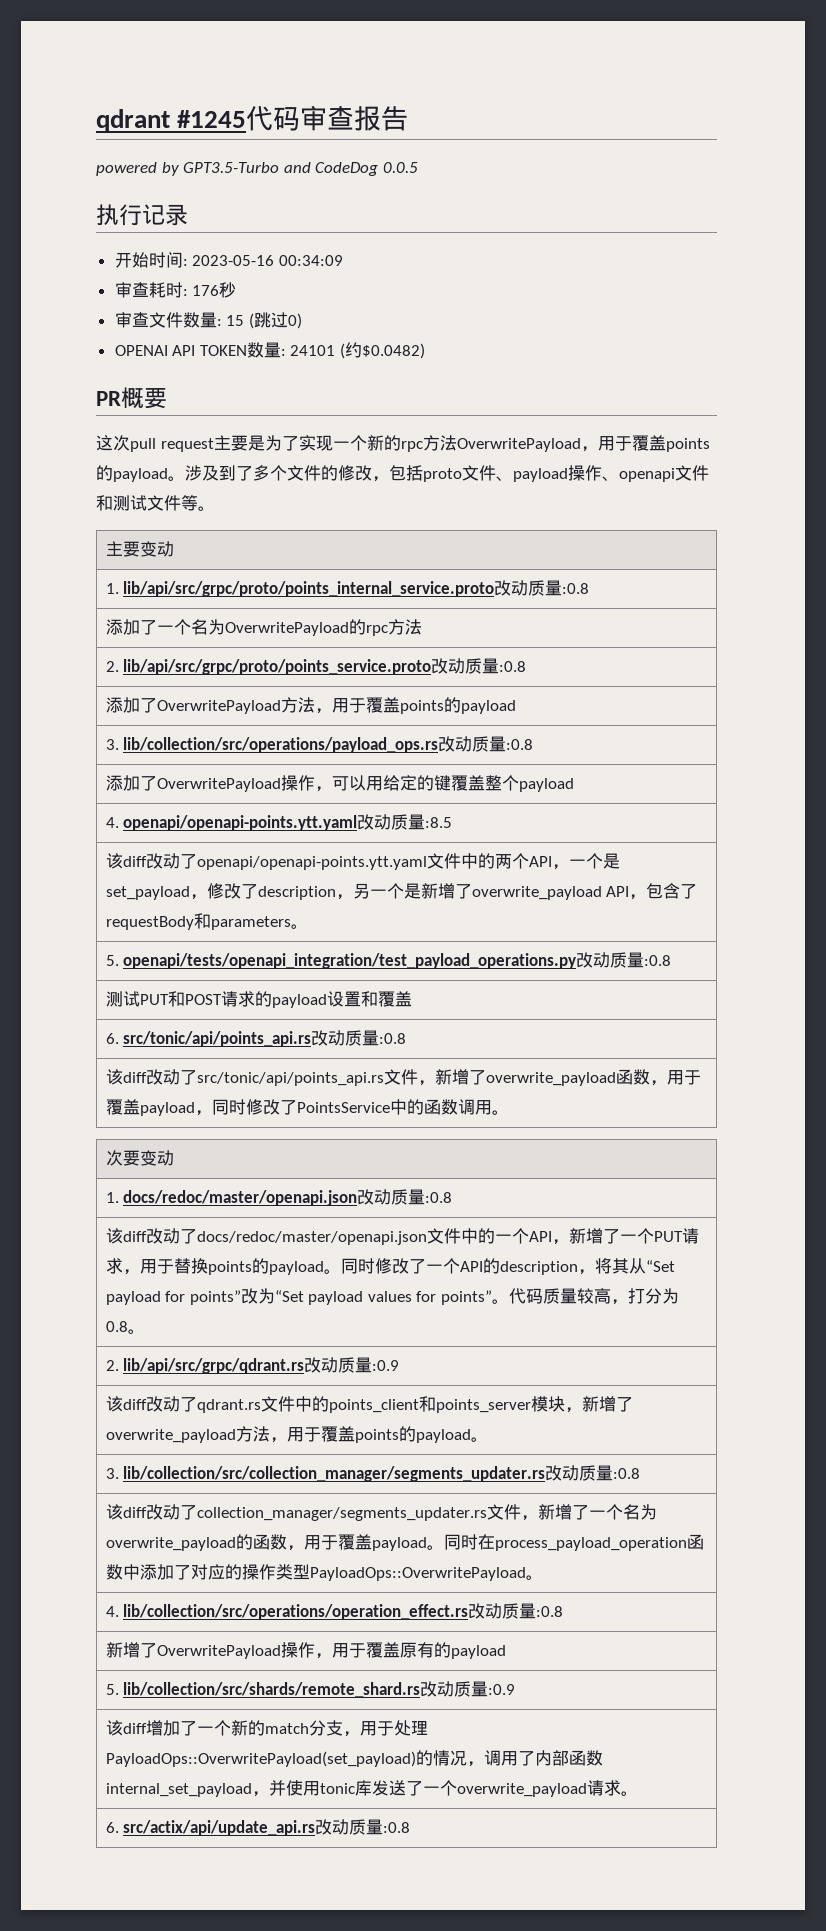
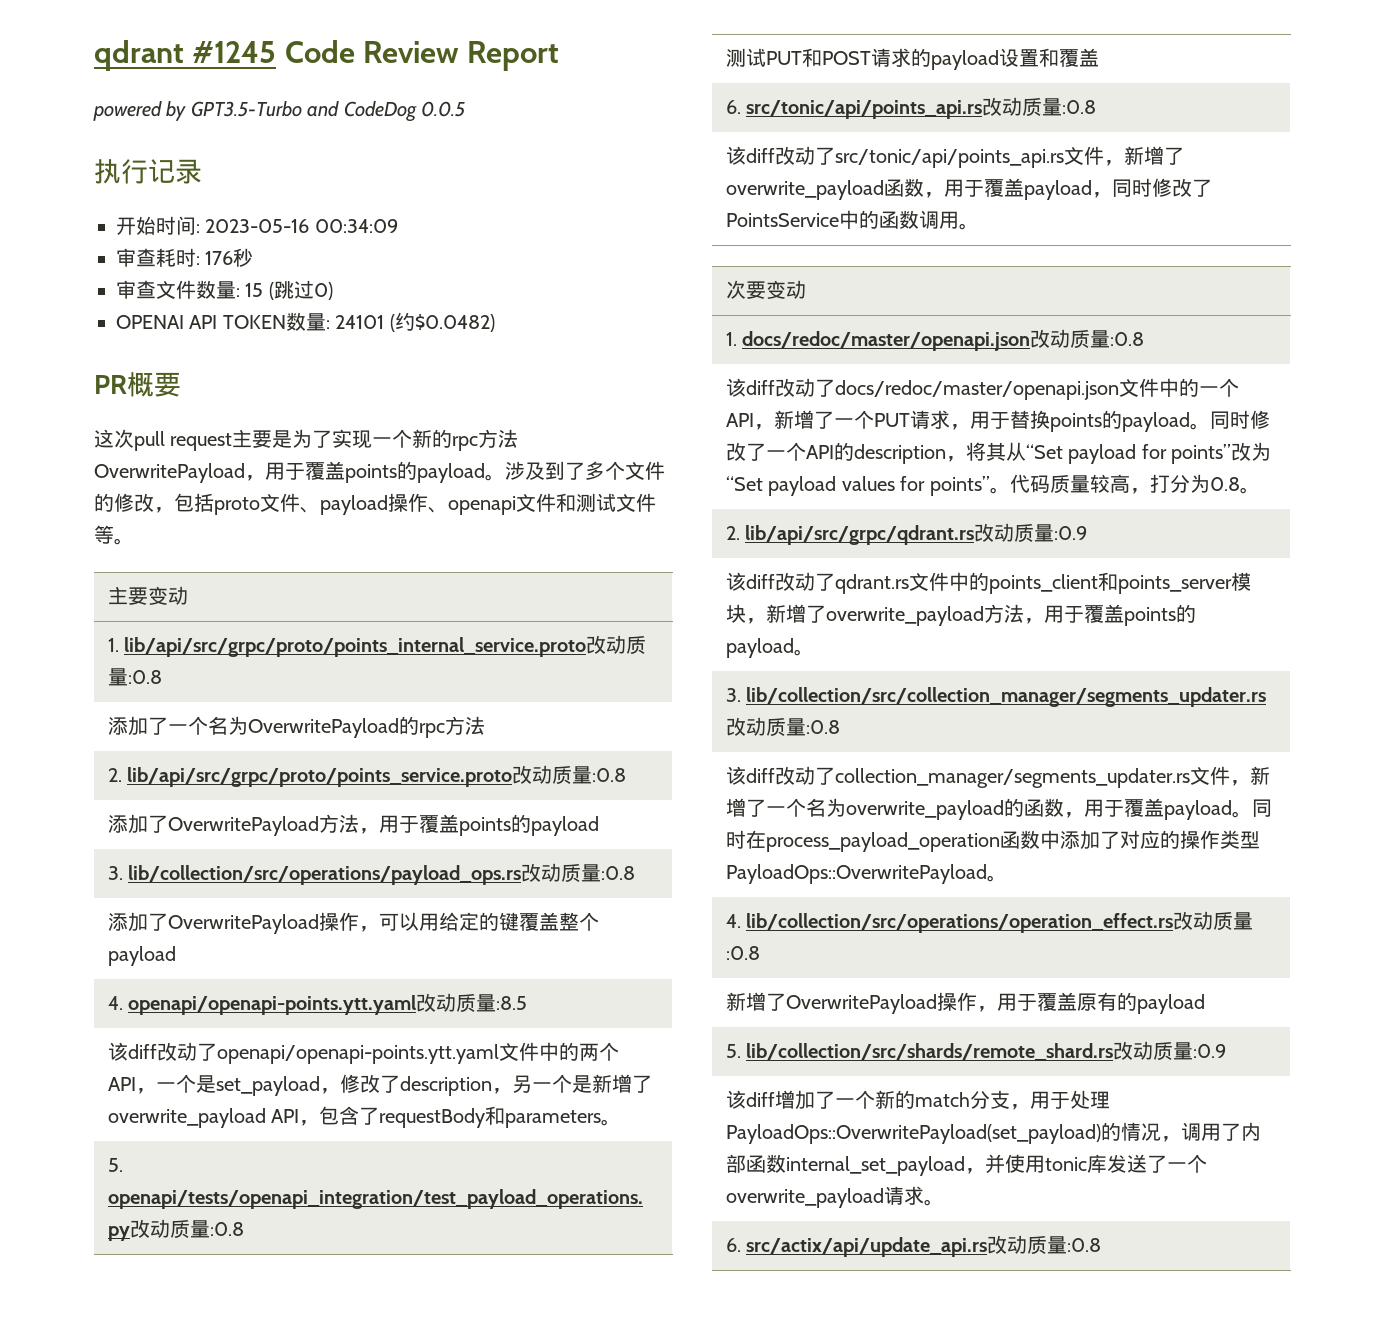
[246,105,409,131] 代码审查报告 -> [284,40,560,71] Code Review Report

